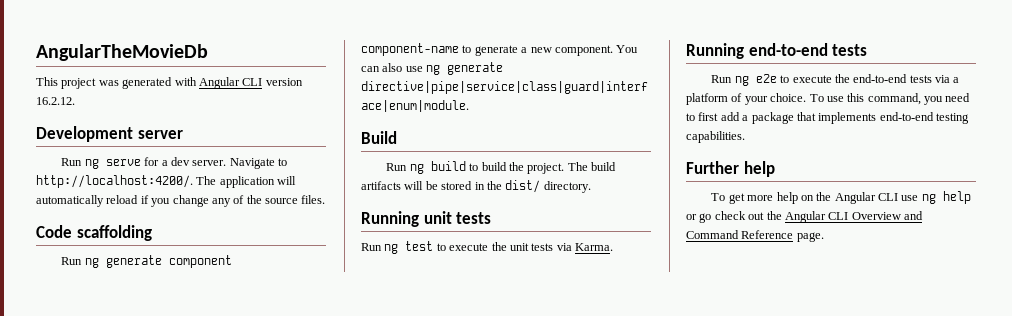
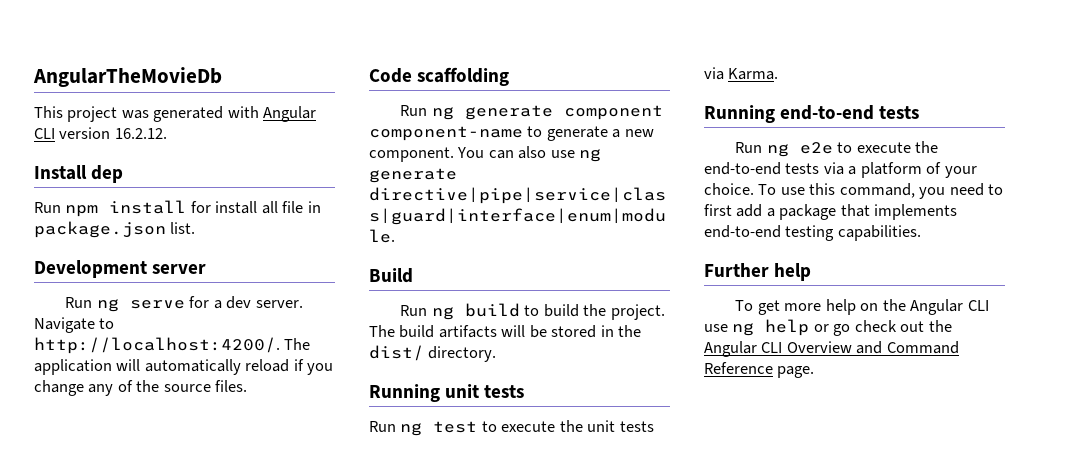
(75, 101) none -> [34,165,124,183] [34,200,321,217] [34,221,196,238] // Install dep // Run npm install for install all file in package.json list.

